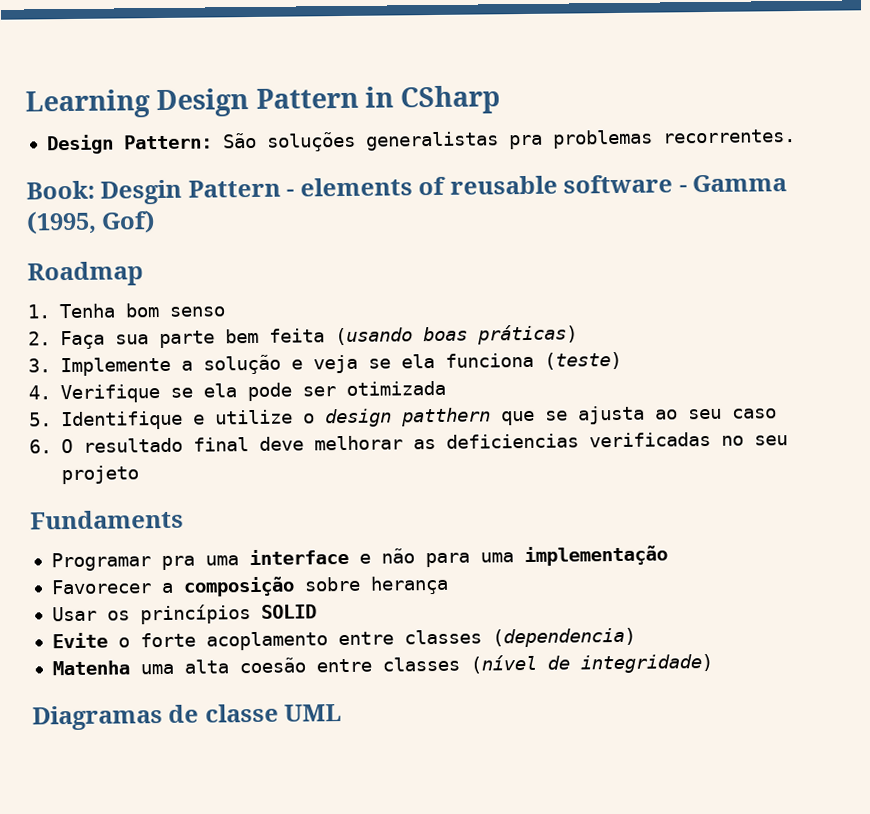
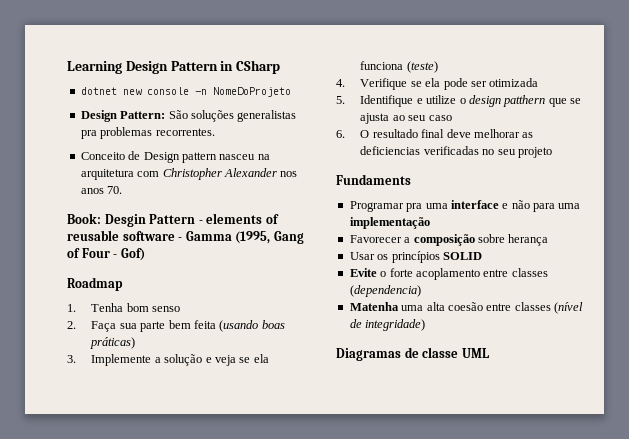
(501, 100) none -> [80,87,291,97] // dotnet new console -n NomeDoProjeto
(796, 136) none -> [80,151,270,163] [80,168,298,180] [80,186,123,194] // Conceito de Design pattern nasceu na arquitetura com Christopher Alexander nos anos 70.
(97, 222) none -> [273,231,304,244] [67,248,118,258] Gang of Four -

